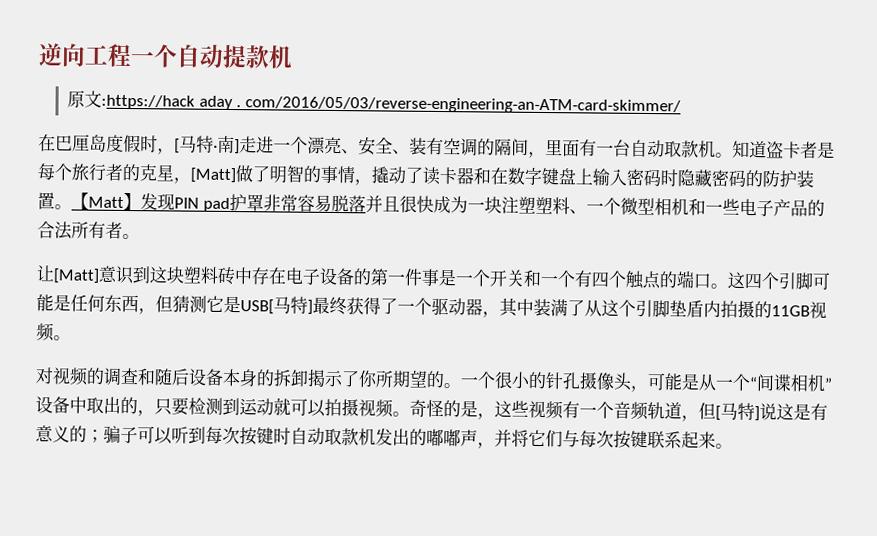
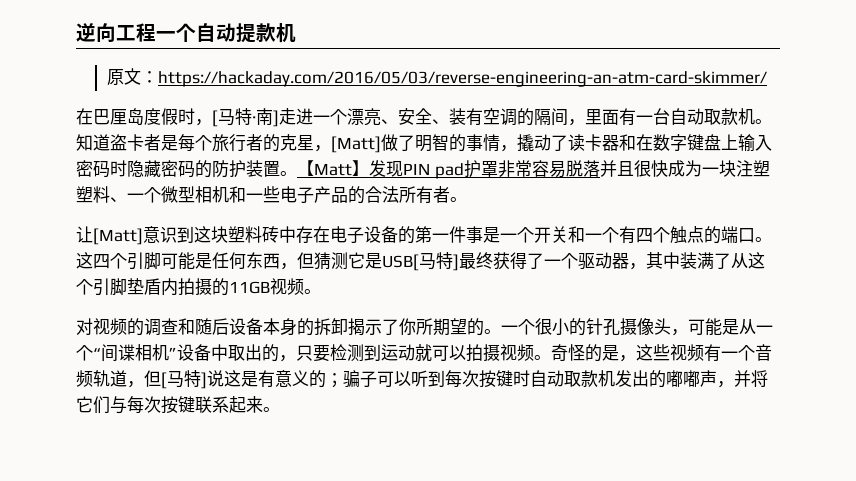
[101,94,681,115] :https://hack aday . com/2016/05/03/reverse-engineering-an-ATM-card-skimmer/ -> [140,71,767,87] ：https://hackaday.com/2016/05/03/reverse-engineering-an-atm-card-skimmer/

